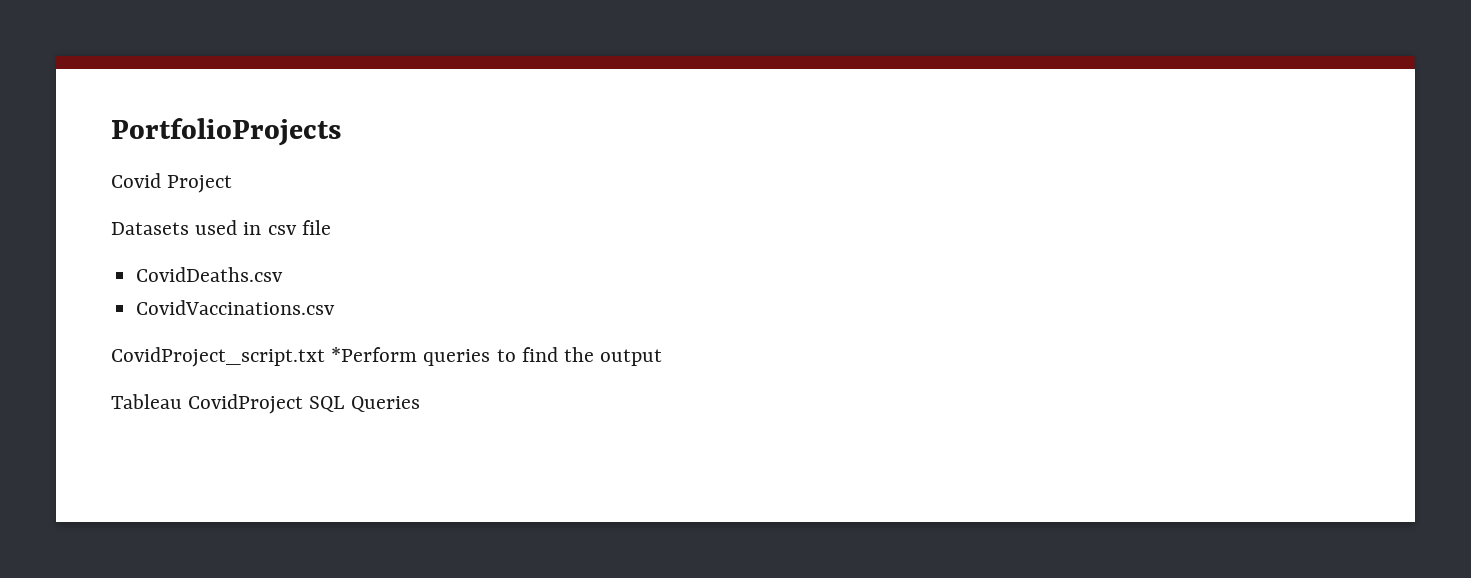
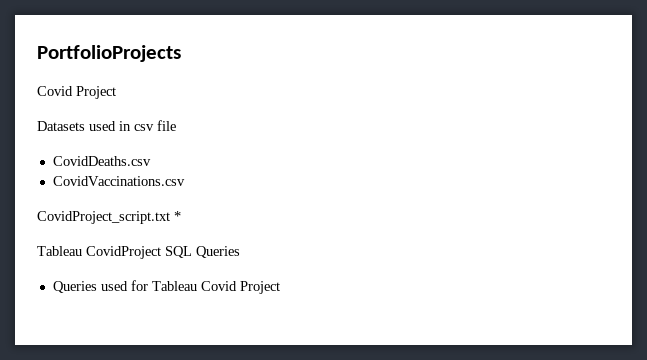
[331,347,663,366] [111,394,420,414] *Perform queries to find the output // Tableau CovidProject SQL Queries -> [174,211,181,221] [37,246,240,259] [52,280,280,294] * // Tableau CovidProject SQL Queries // Queries used for Tableau Covid Project

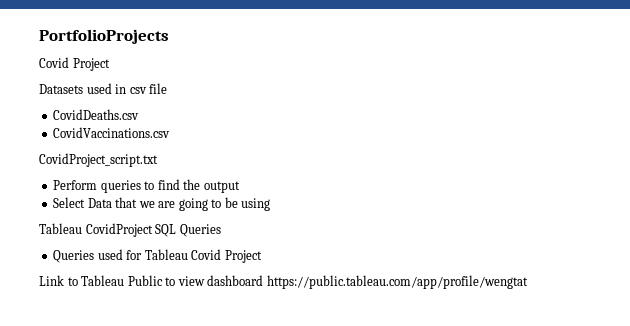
[174,211,181,221] * -> [53,179,240,193] [53,197,271,211] // Perform queries to find the output // Select Data that we are going to be using
(280, 287) none -> [39,275,528,289] // Link to Tableau Public to view dashboard https://public.tableau.com/app/profile/wengtat

